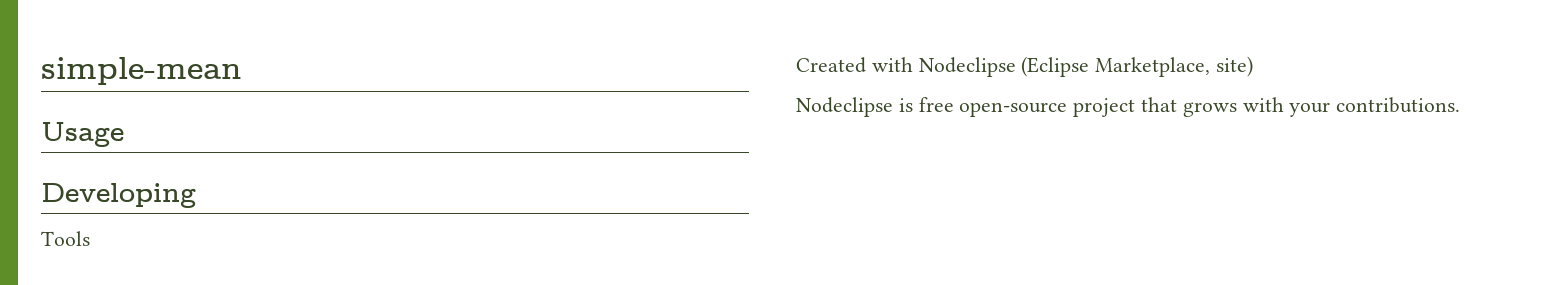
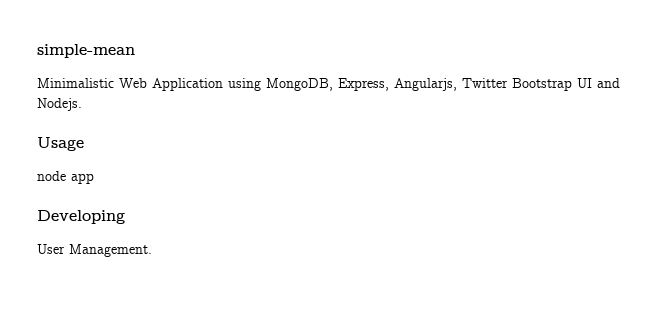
(242, 71) none -> [37,78,620,91] [37,98,82,111] // Minimalistic Web Application using MongoDB, Express, Angularjs, Twitter Bootstrap UI and Nodejs.
(124, 134) none -> [37,171,94,184] // node app
[41,231,90,246] [796,56,1254,77] [796,97,1461,117] Tools // Created with Nodeclipse (Eclipse Marketplace, site) // Nodeclipse is free open-source project that grows with your contributions. -> [37,244,152,257] User Management.

